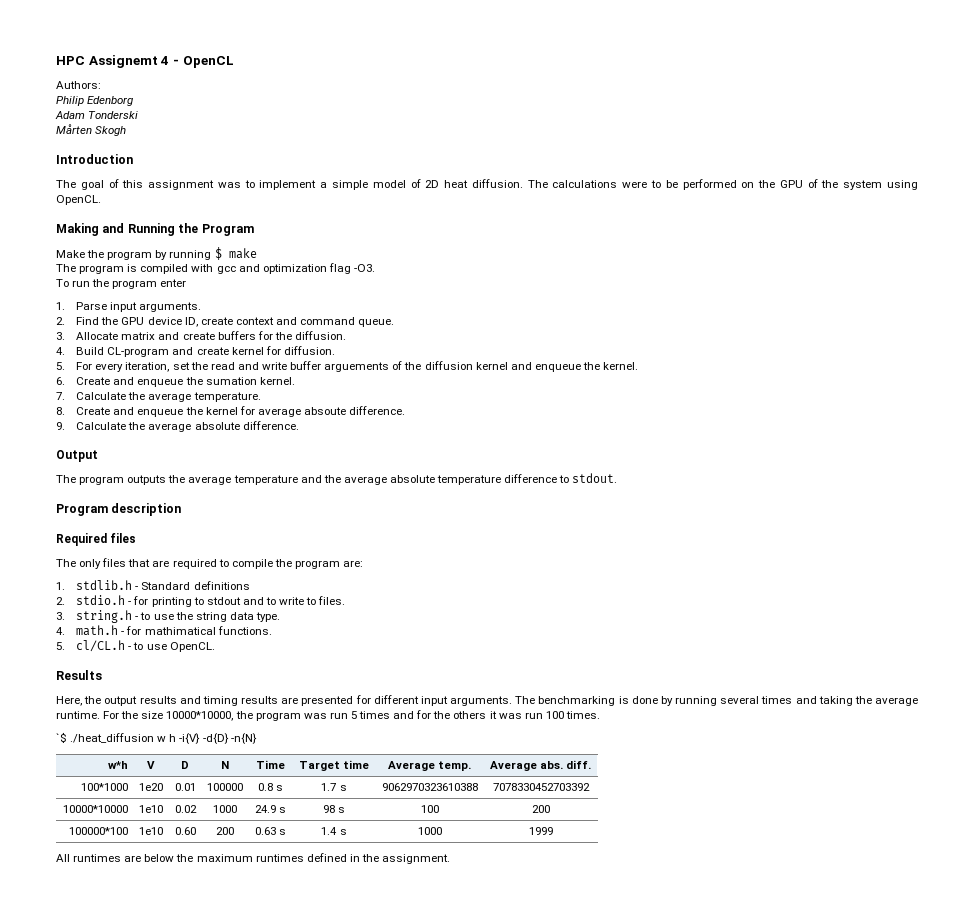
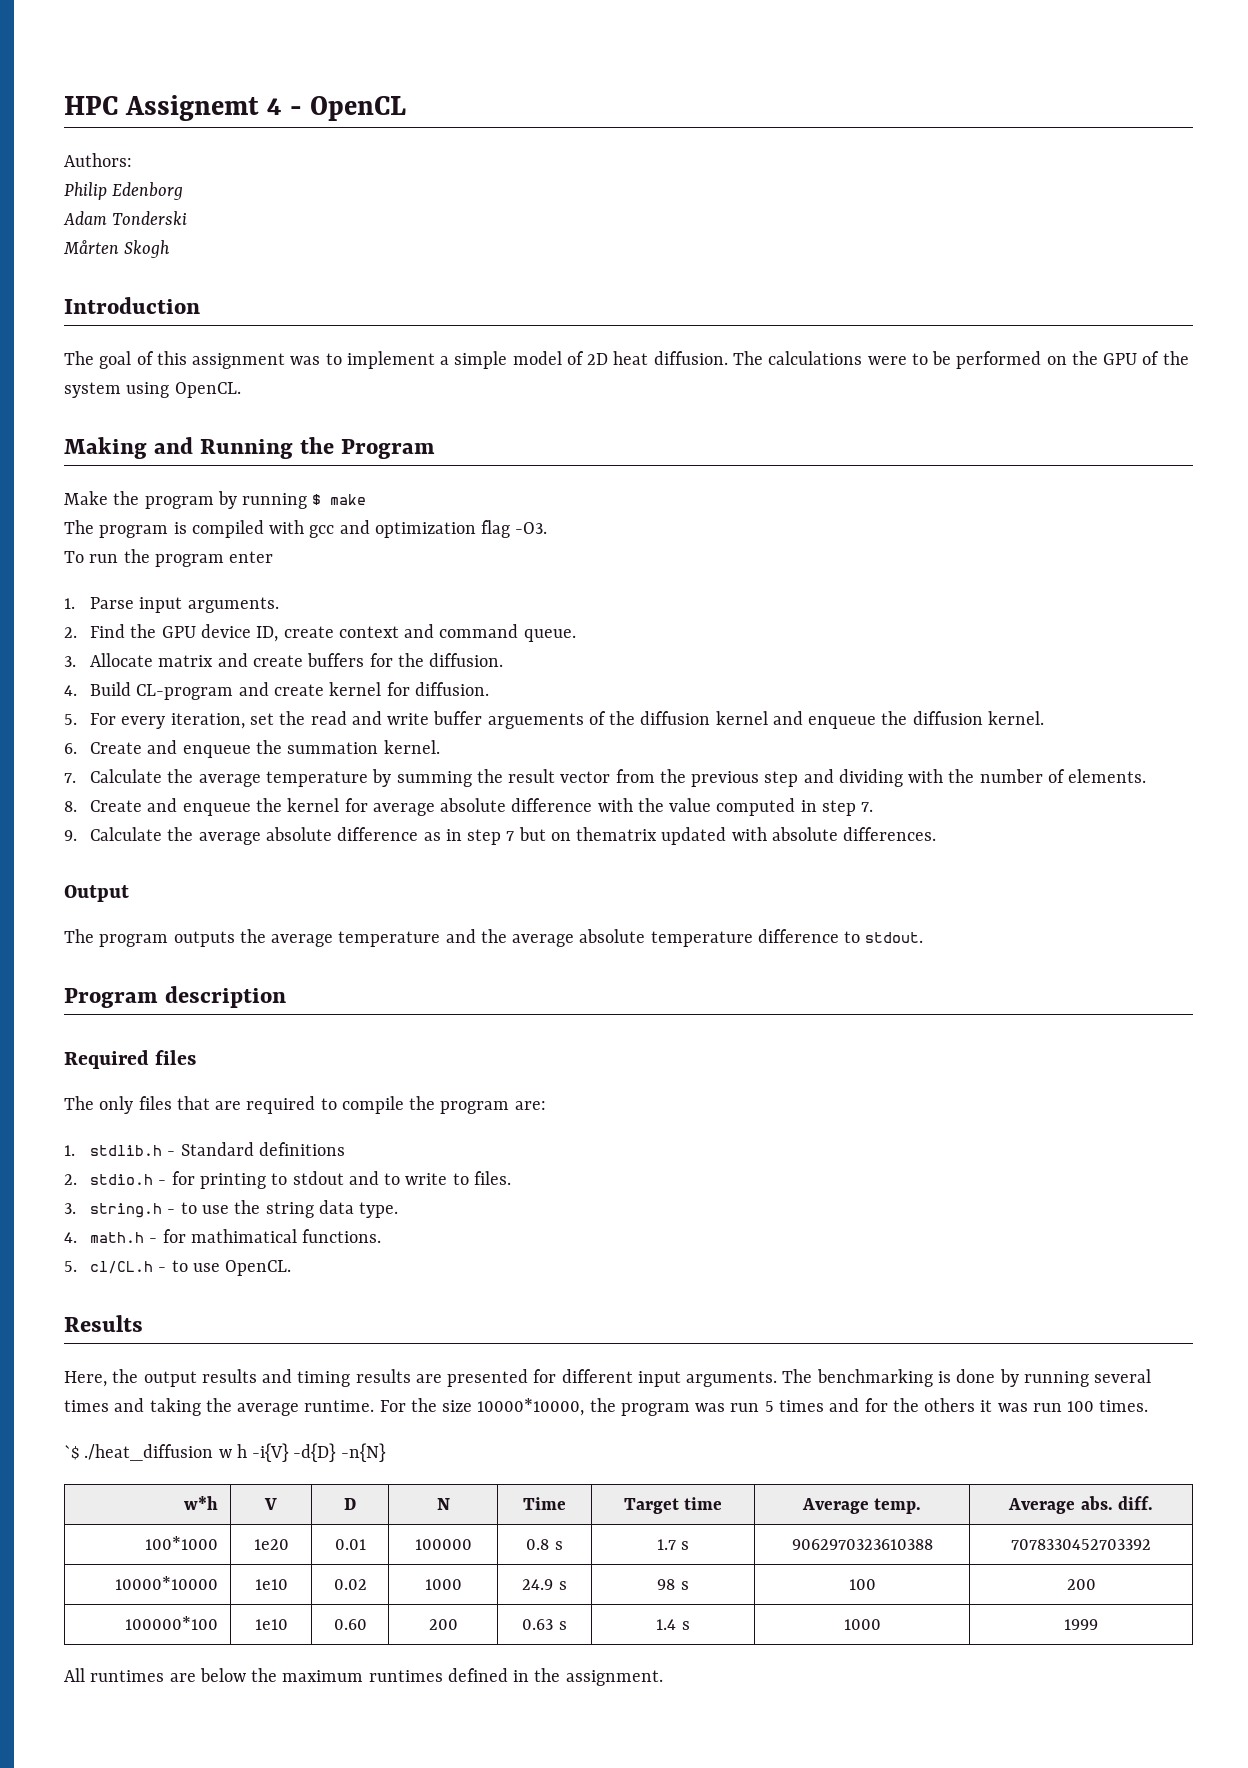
(600, 366) none -> [912,711,983,725] diffusion
[205,377,257,385] sumation -> [287,742,379,754] summation
[193,392,261,402] temperature. -> [265,769,1147,787] temperature by summing the result vector from the previous step and dividing with the number of elements.
[304,406,406,415] absoute difference. -> [440,798,874,816] absolute difference with the value computed in step 7.
[242,421,299,430] difference. -> [337,827,937,845] difference as in step 7 but on thematrix updated with absolute differences.

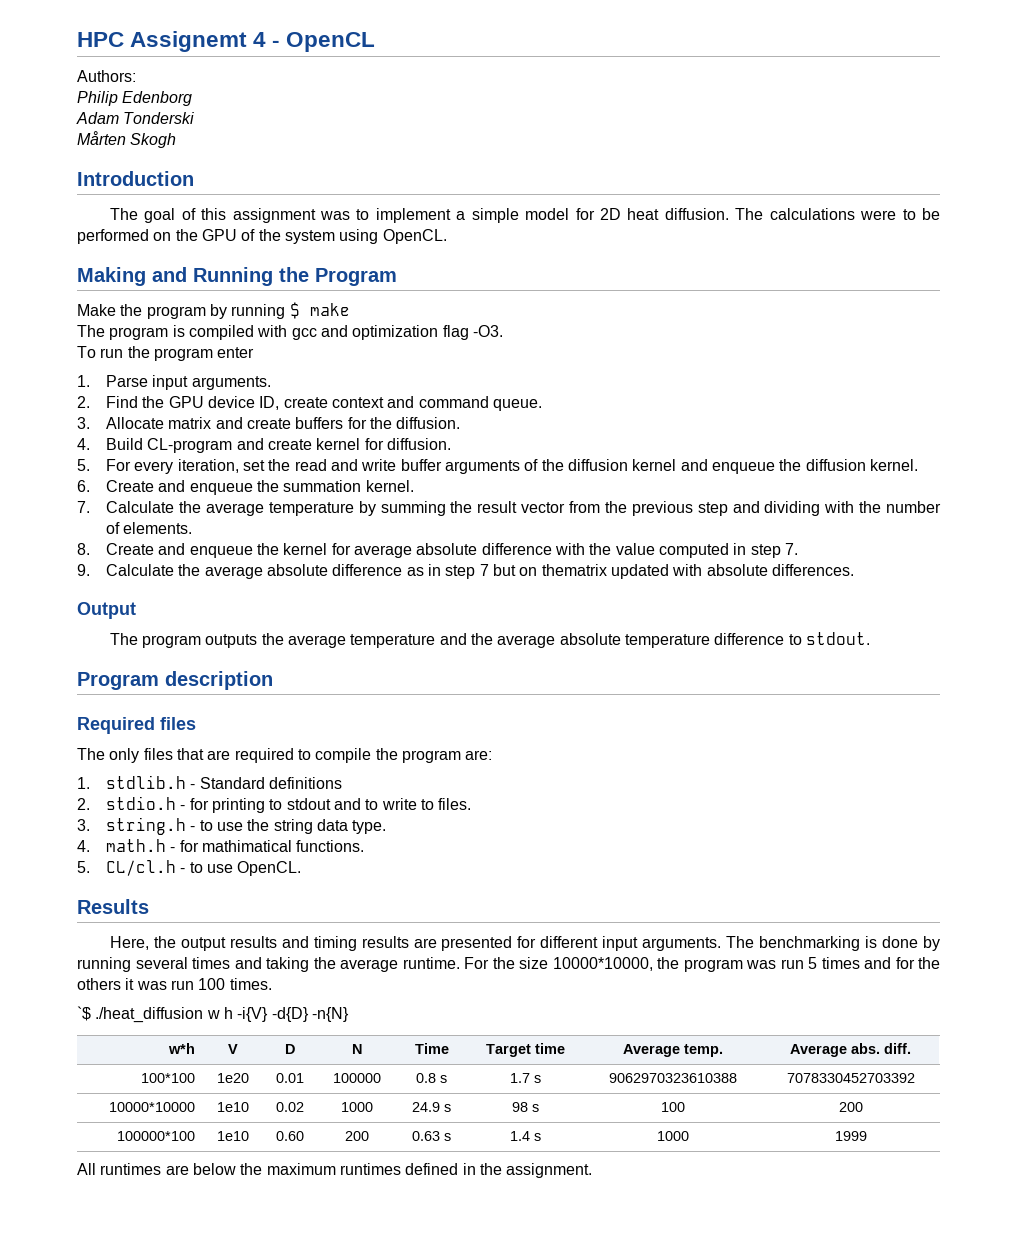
[566,351,584,365] of -> [575,208,595,220] for
[487,713,584,729] arguements -> [444,460,520,474] arguments
[90,1261,154,1274] cl/CL.h -> [106,860,177,876] CL/cl.h
[144,1536,218,1550] 100*1000 -> [141,1073,196,1083] 100*100

